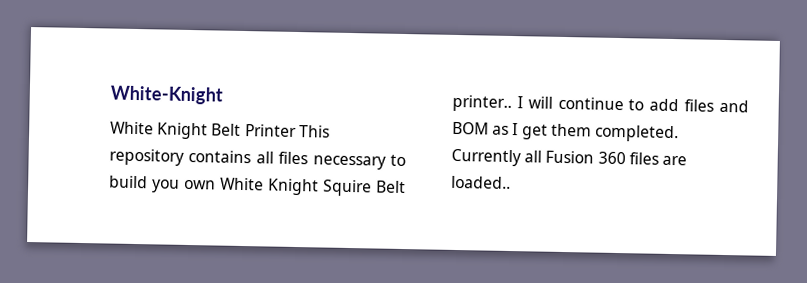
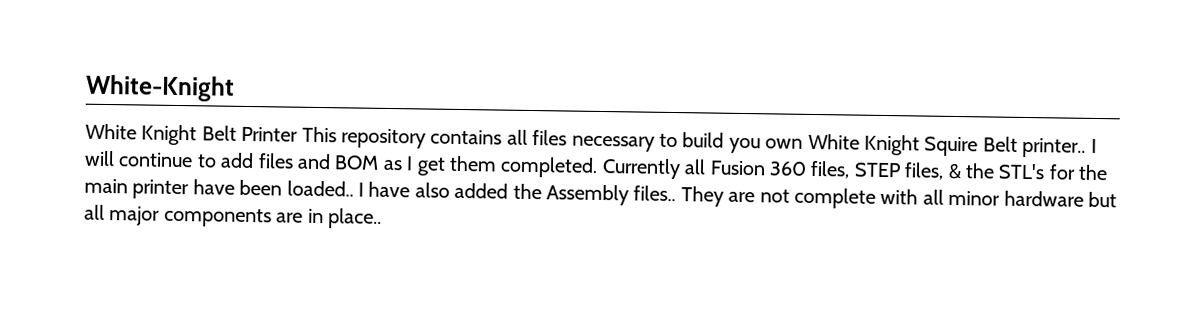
[628,152,687,166] [451,175,511,189] files are loaded.. -> [810,160,1109,181] [84,178,1117,209] [84,204,382,229] files, STEP files, & the STL's for the main printer have been loaded.. I have also added the Assembly files.. They are not complete with all minor hardware but all major components are in place..

